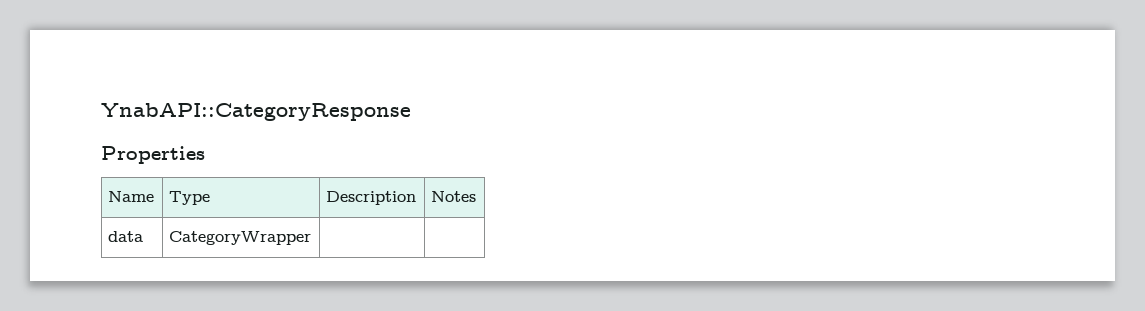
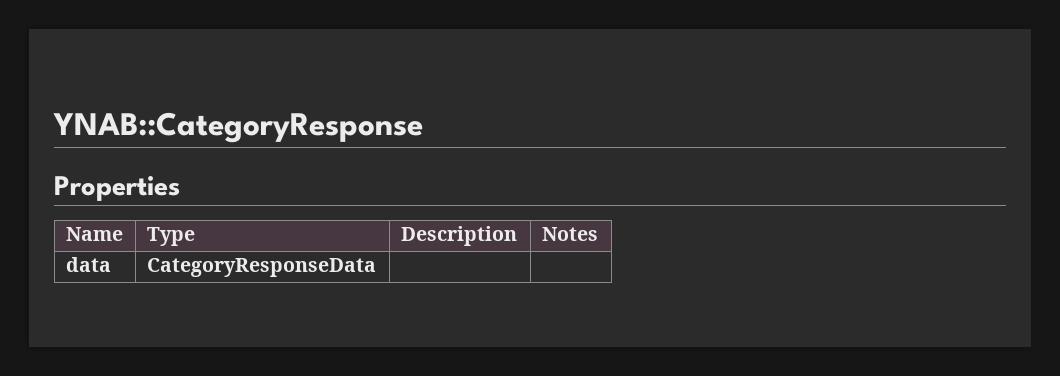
[101,103,411,121] YnabAPI::CategoryResponse -> [53,112,423,143] YNAB::CategoryResponse
[169,231,312,245] CategoryWrapper -> [146,258,376,277] CategoryResponseData

